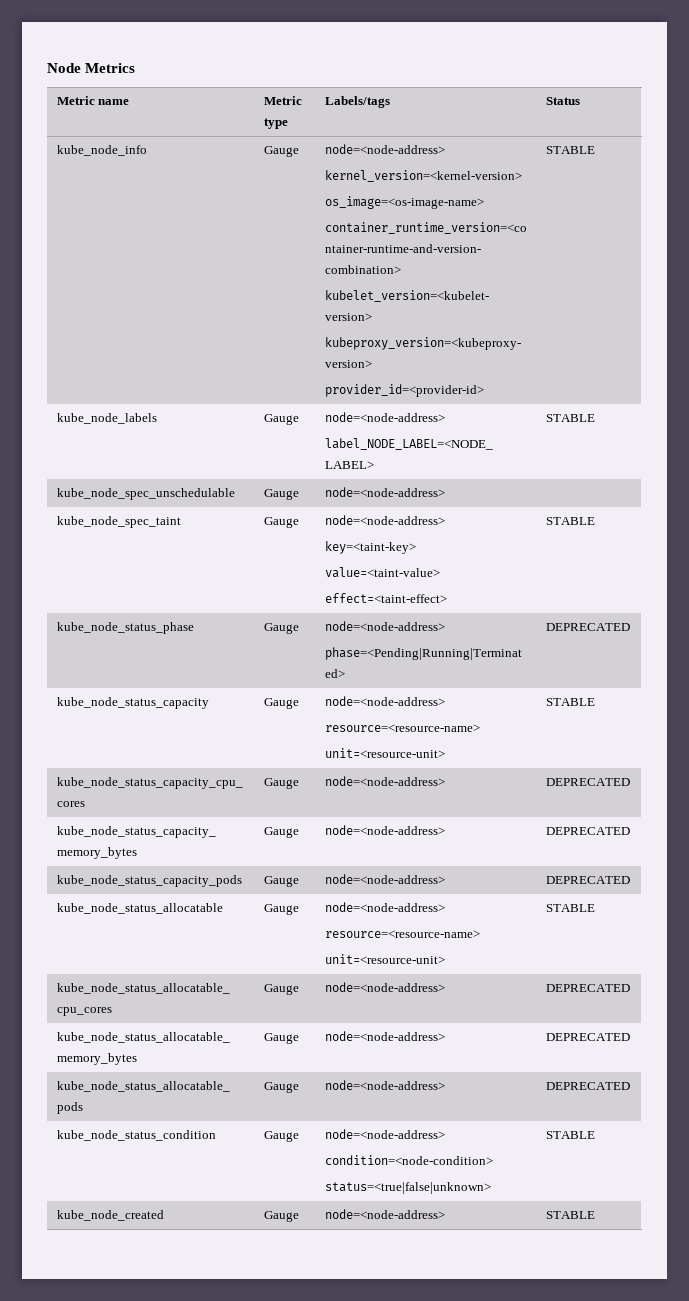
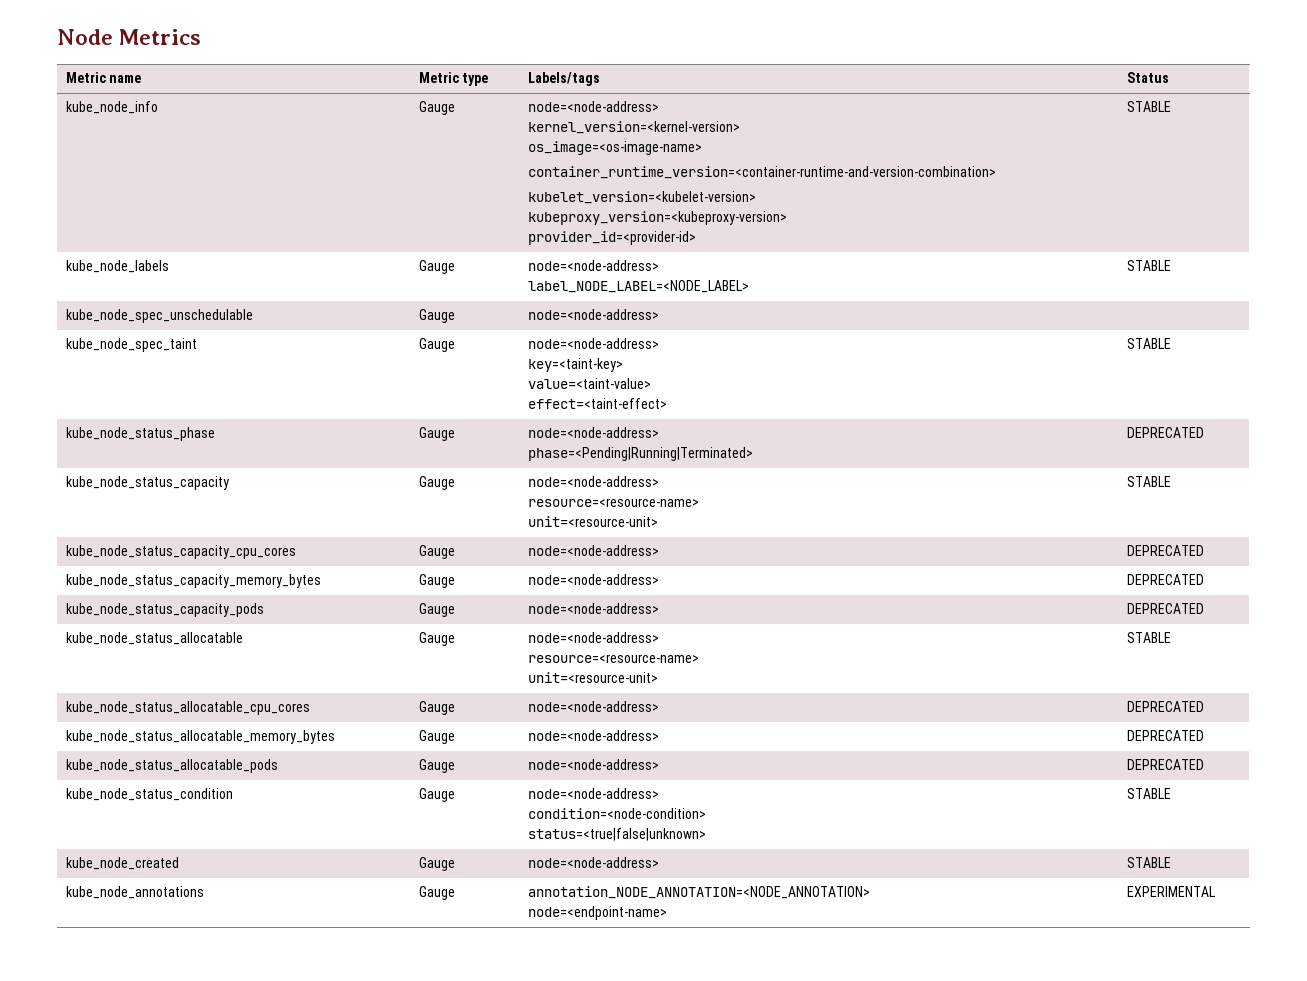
(595, 1215) none -> [65,886,204,899] [418,886,455,900] [527,886,870,899] [527,906,667,920] [1126,886,1215,897] // kube_node_annotations | Gauge | annotation_NODE_ANNOTATION=<NODE_ANNOTATION> // node=<endpoint-name> | EXPERIMENTAL

